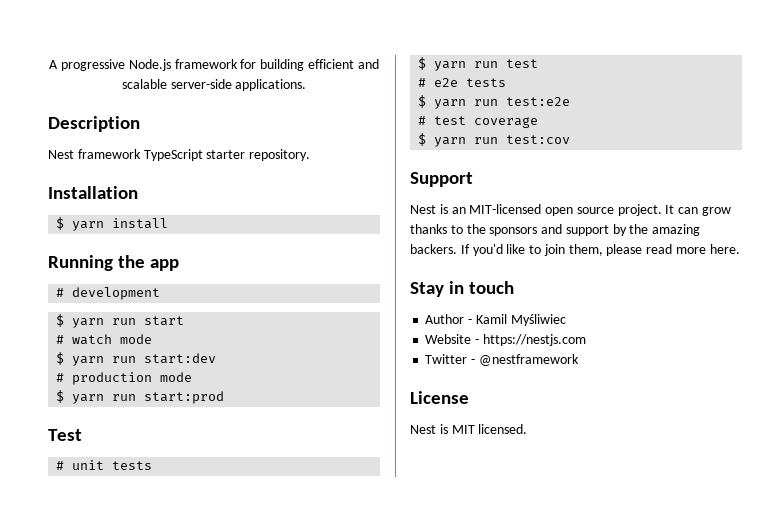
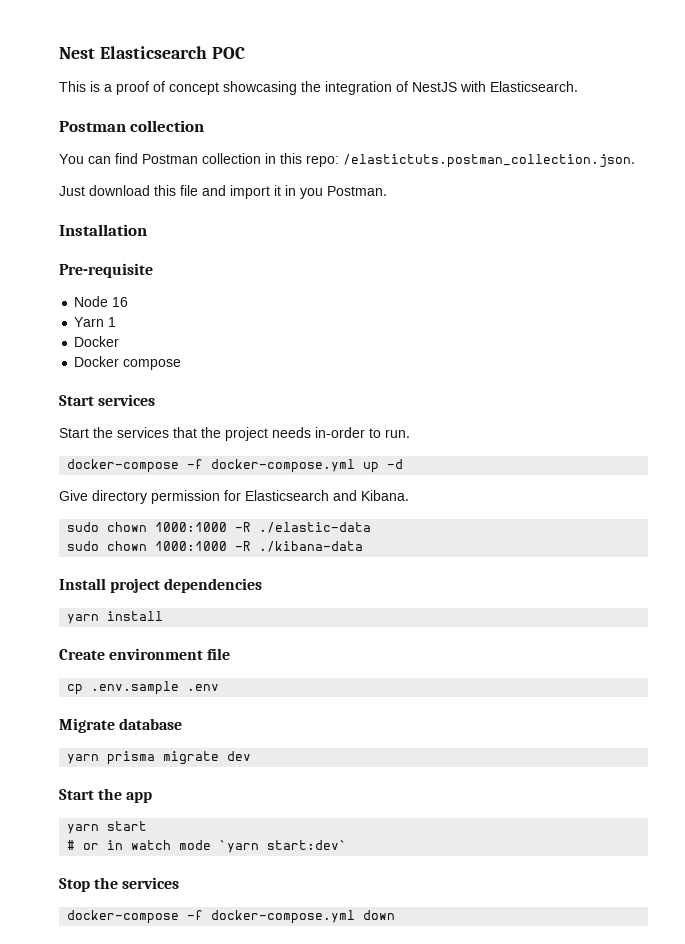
[49,59,379,71] [121,79,307,91] [48,116,140,132] [48,149,311,161] [48,186,138,199] [56,217,169,231] [48,255,180,271] [56,287,161,300] [56,314,137,328] A progressive Node.js framework for building efficient and scalable server-side applications. // Description // Nest framework TypeScript starter repository. // Installation // $ yarn install // Running the app // # development // $ yarn run -> [59,46,245,59] [59,81,578,95] [59,120,205,132] [59,153,635,168] [59,185,387,199] [59,224,147,236] [59,263,153,278] [74,296,129,307] [74,317,117,327] [74,336,120,347] [74,356,182,370] [59,394,156,406] [59,427,410,441] [67,459,404,473] [59,490,409,504] [67,522,372,533] [67,541,364,552] [59,578,263,593] [67,611,164,624] [59,648,231,660] [67,681,220,695] [59,718,183,733] [67,751,252,765] [59,788,153,803] [67,824,100,834] Nest Elasticsearch POC // This is a proof of concept showcasing the integration of NestJS with Elasticsearch. // Postman collection // You can find Postman collection in this repo: /elastictuts.postman_collection.json. // Just download this file and import it in you Postman. // Installation // Pre-requisite // Node 16 // Yarn 1 // Docker // Docker compose // Start services // Start the services that the project needs in-order to run. // docker-compose -f docker-compose.yml up -d // Give directory permission for Elasticsearch and Kibana. // sudo chown 1000:1000 -R ./elastic-data // sudo chown 1000:1000 -R ./kibana-data // Install project dependencies // yarn install // Create environment file // cp .env.sample .env // Migrate database // yarn prisma migrate dev // Start the app // yarn
(65, 339) none -> [83,840,124,850] or in
[56,352,217,366] [56,372,193,385] [56,390,225,404] [48,429,82,441] [56,460,153,470] [418,57,539,71] [418,78,507,87] [418,95,571,109] [418,116,539,128] [418,133,571,147] [410,172,473,187] [410,204,732,216] [410,224,701,236] [410,244,740,256] [410,281,515,297] [425,314,566,326] [425,334,586,346] [425,354,579,366] [410,391,469,404] [410,424,528,434] // $ yarn run start:dev // # production mode // $ yarn run start:prod // Test // # unit tests // $ yarn run test // # e2e tests // $ yarn run test:e2e // # test coverage // $ yarn run test:cov // Support // Nest is an MIT-licensed open source project. It can grow thanks to the sponsors and support by the amazing backers. If you'd like to join them, please read more here. // Stay in touch // Author - Kamil Myśliwiec // Website - https://nestjs.com // Twitter - @nestframework // License // Nest is MIT licensed. -> [219,840,348,853] [59,877,180,892] [67,910,396,924] `yarn start:dev` // Stop the services // docker-compose -f docker-compose.yml down

